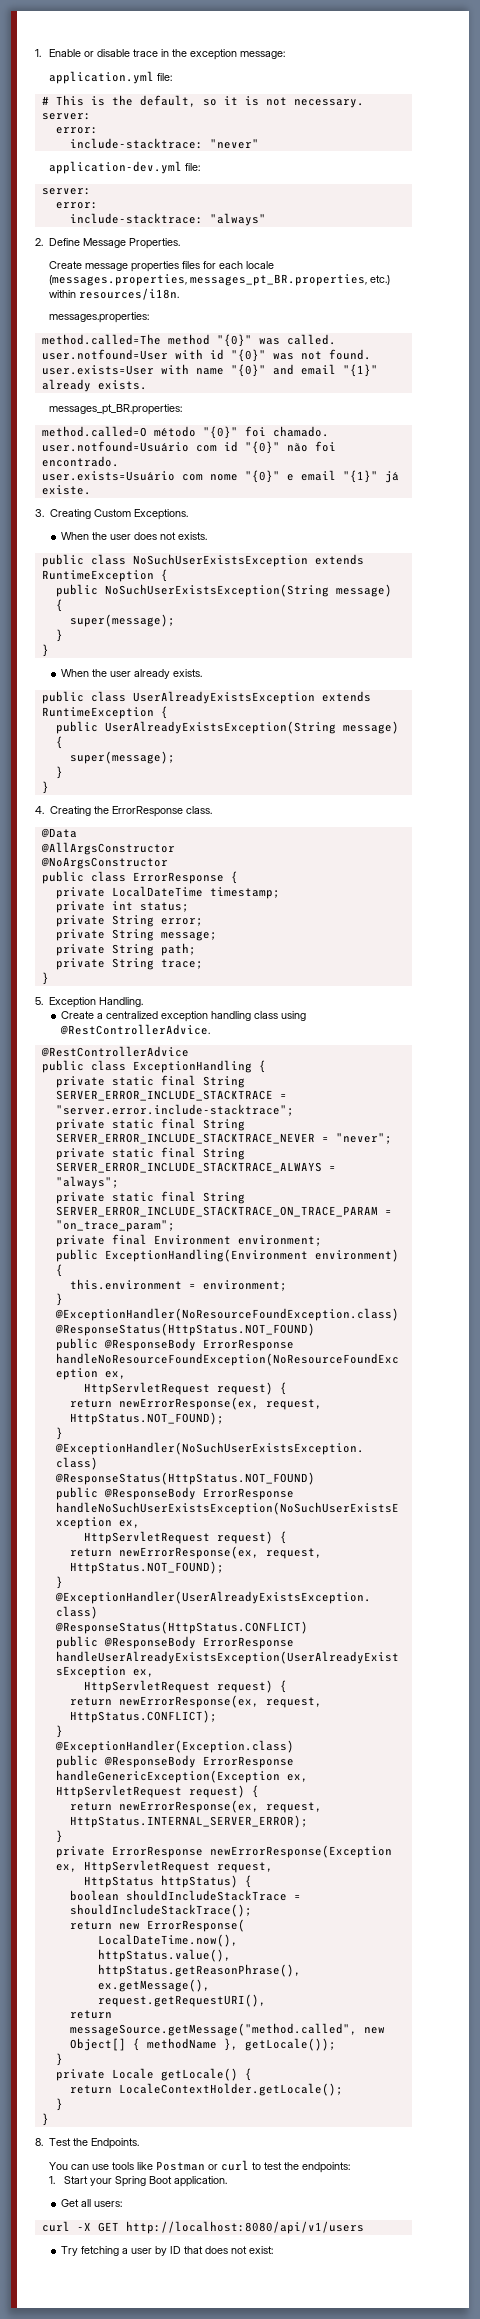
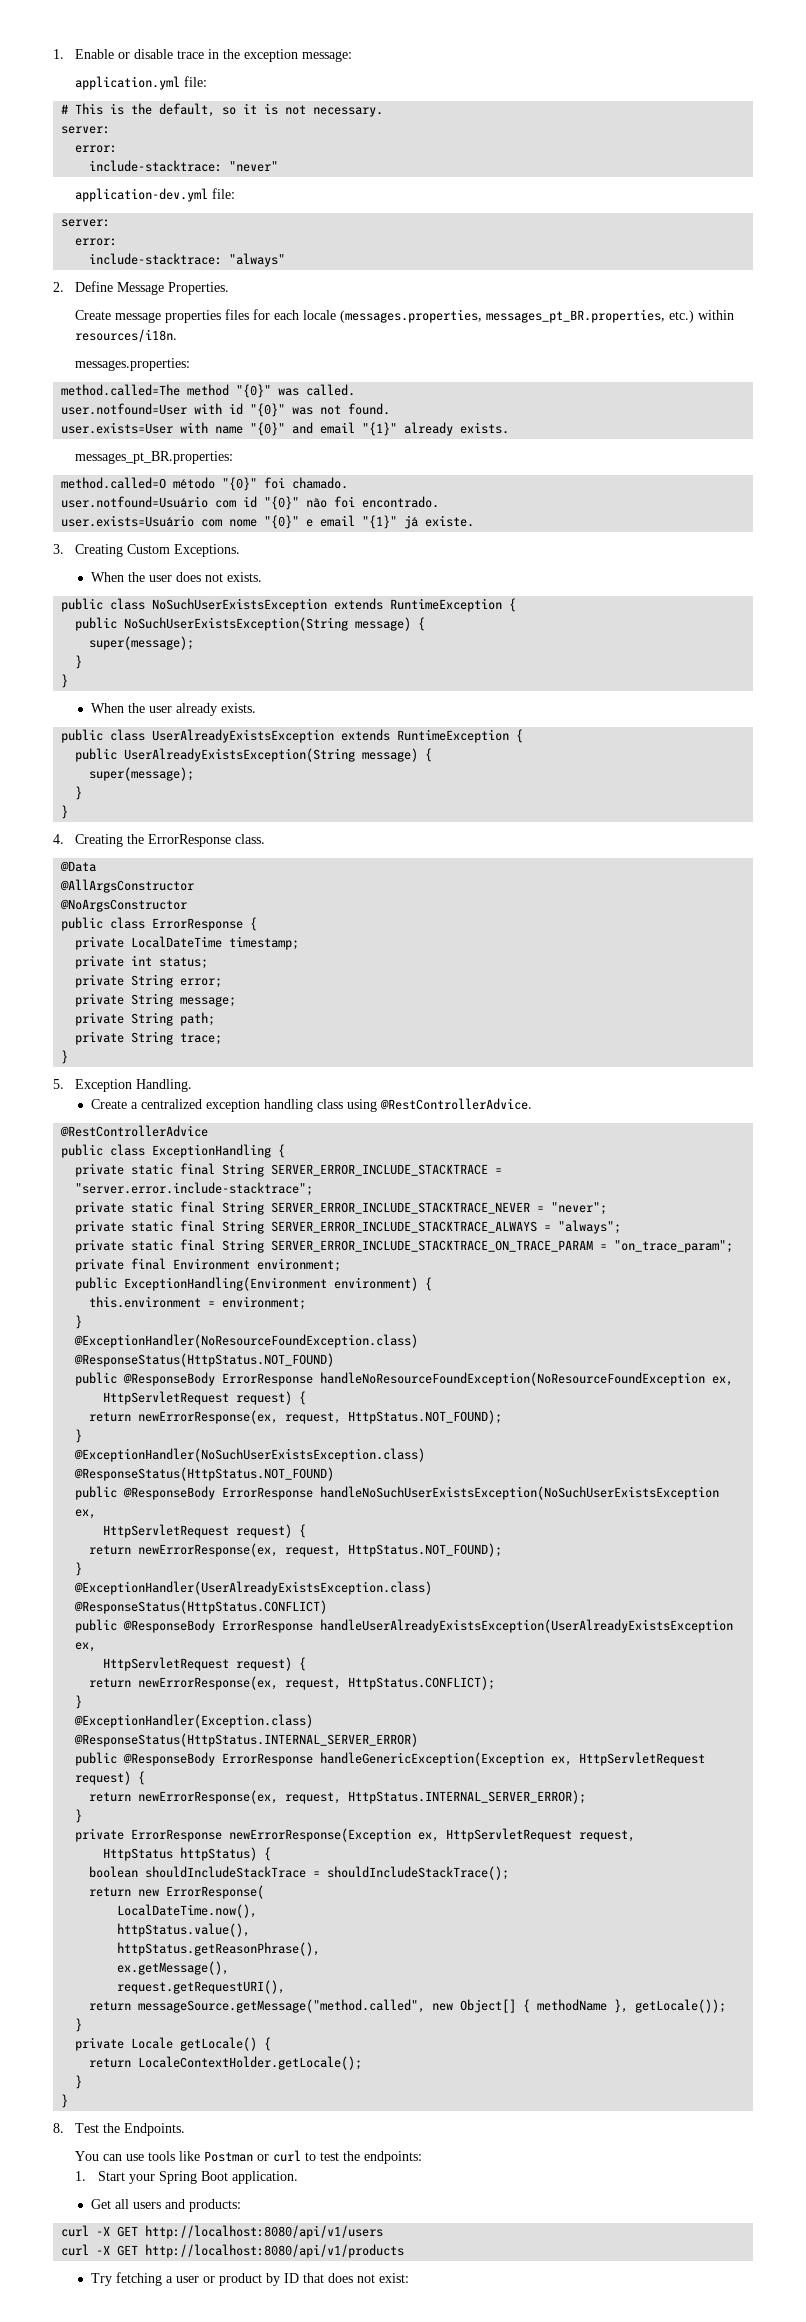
(294, 1746) none -> [74,1733,419,1747] // @ResponseStatus(HttpStatus.INTERNAL_SERVER_ERROR)
[94,2201,123,2207] users: -> [132,2199,241,2212] users and products:
(364, 2227) none -> [61,2244,405,2258] // curl -X GET http://localhost:8080/api/v1/products
(153, 2251) none -> [202,2273,262,2286] or product

